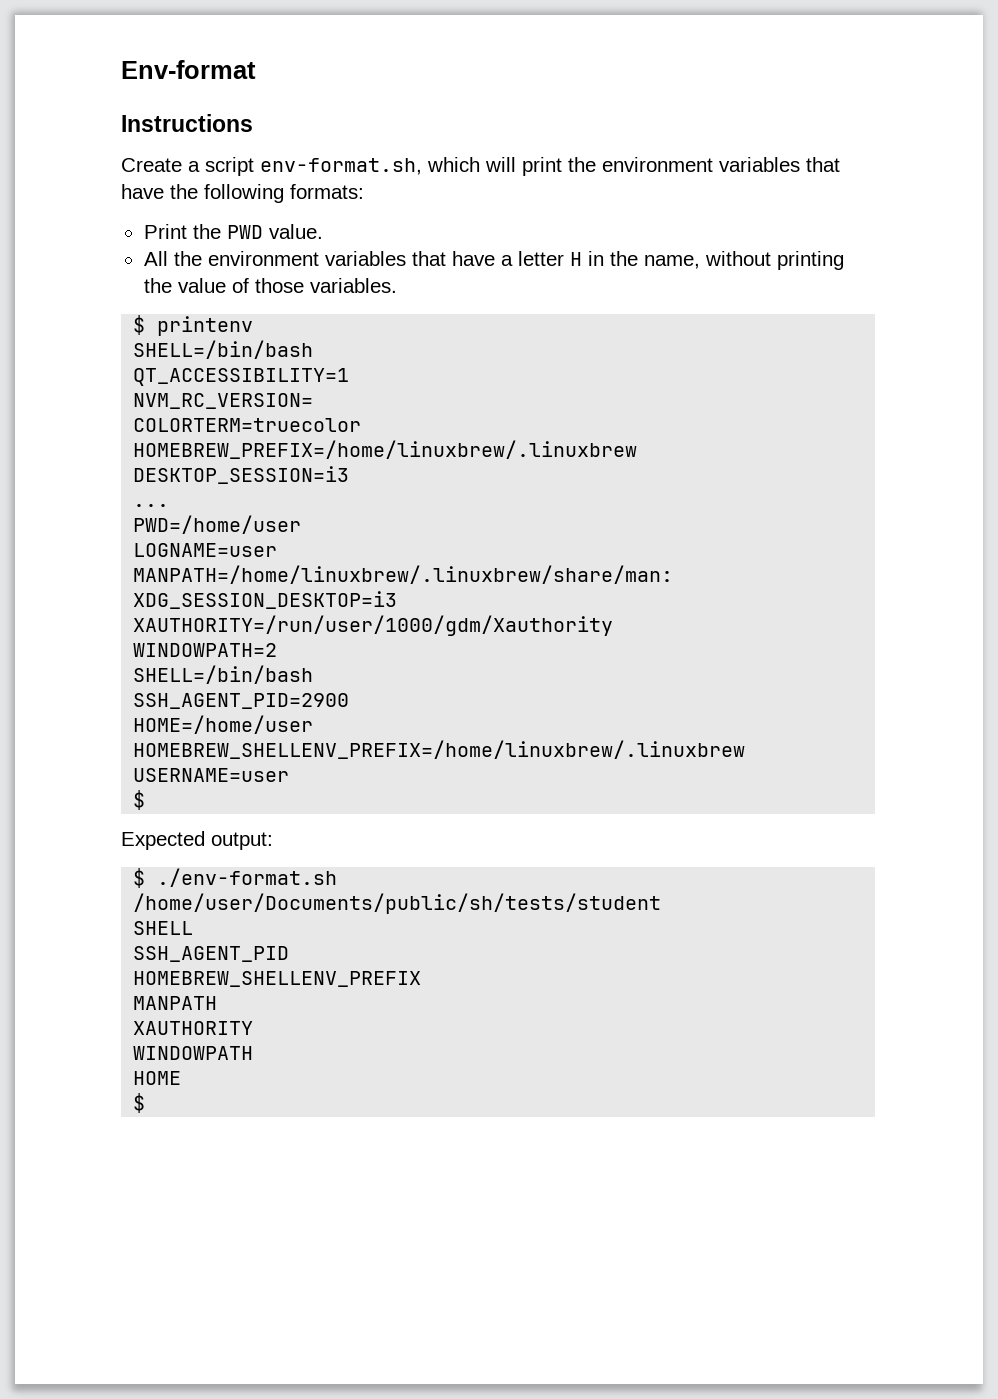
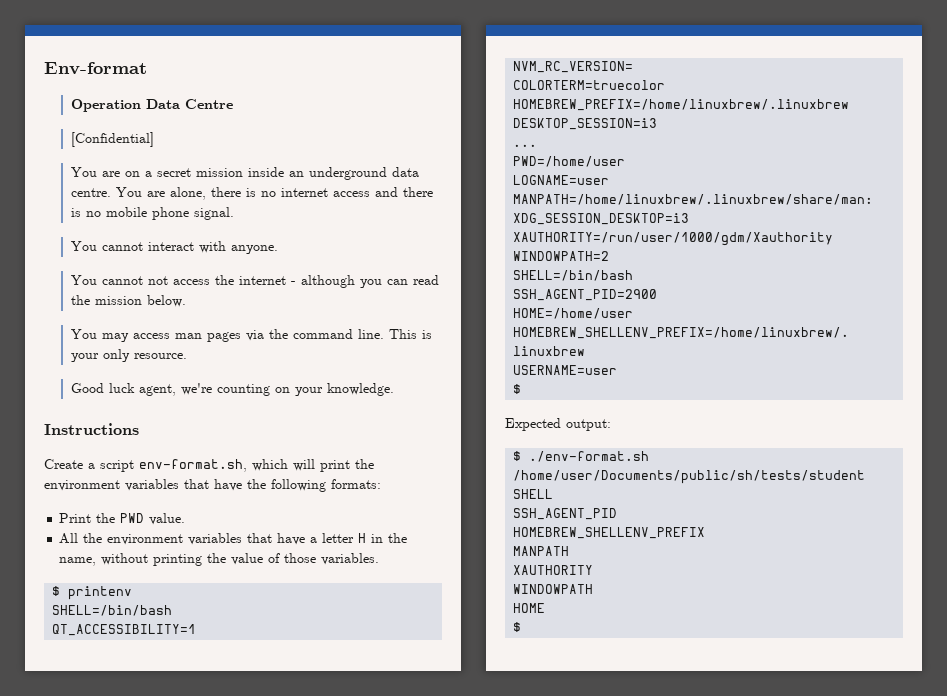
(256, 69) none -> [71,99,234,112] [71,132,155,147] [71,167,420,180] [71,187,434,200] [71,207,235,220] [71,241,279,254] [71,275,440,288] [71,295,187,307] [71,329,433,342] [71,349,188,362] [71,383,395,396] // Operation Data Centre // [Confidential] // You are on a secret mission inside an underground data centre. You are alone, there is no internet access and there is no mobile phone signal. // You cannot interact with anyone. // You cannot not access the internet - although you can read the mission below. // You may access man pages via the command line. This is your only resource. // Good luck agent, we're counting on your knowledge.

